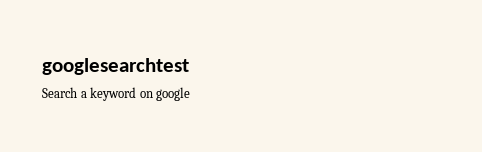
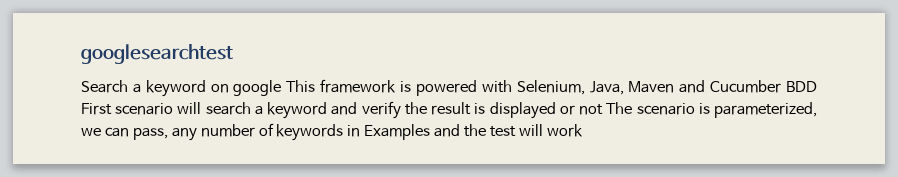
(191, 94) none -> [286,79,818,96] [81,101,818,119] [81,123,583,141] This framework is powered with Selenium, Java, Maven and Cucumber BDD First scenario will search a keyword and verify the result is displayed or not The scenario is parameterized, we can pass, any number of keywords in Examples and the test will work

